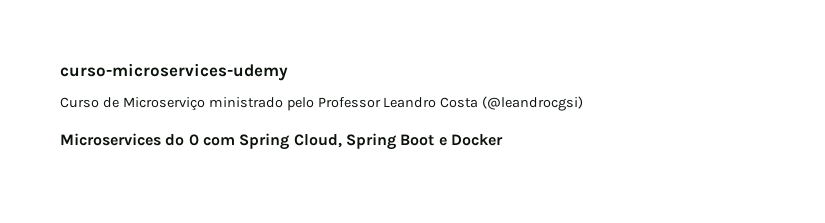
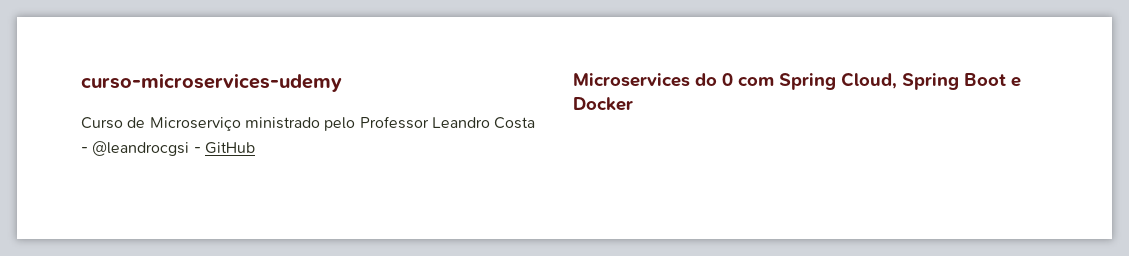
[482,96,584,111] (@leandrocgsi) -> [81,141,255,156] - @leandrocgsi - GitHub

